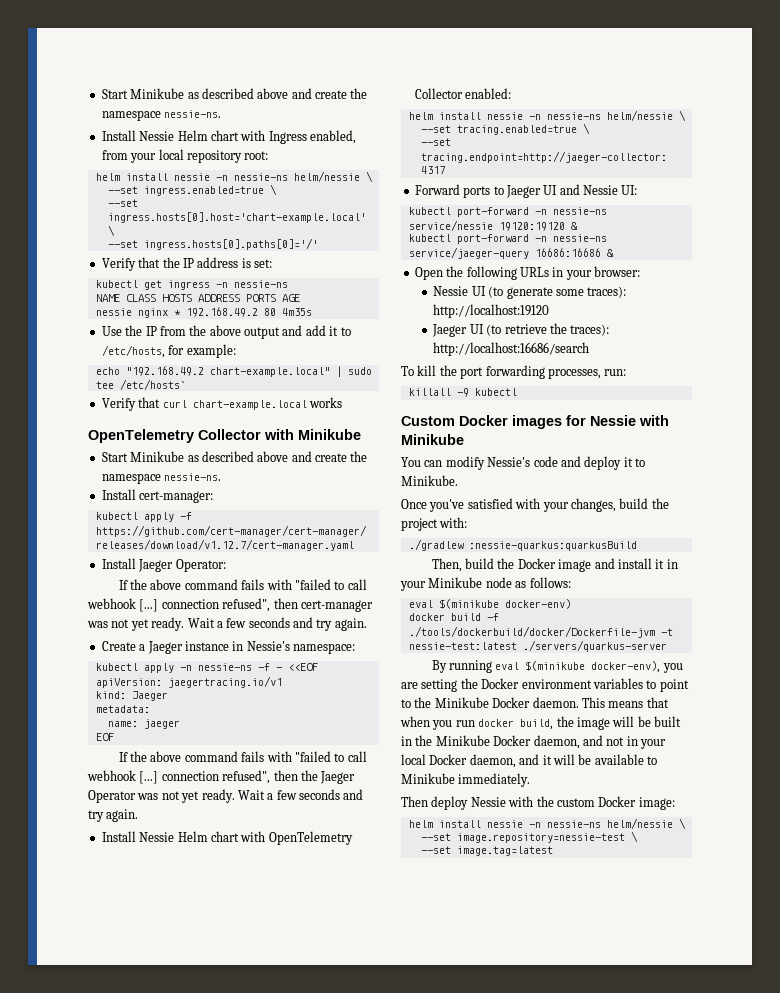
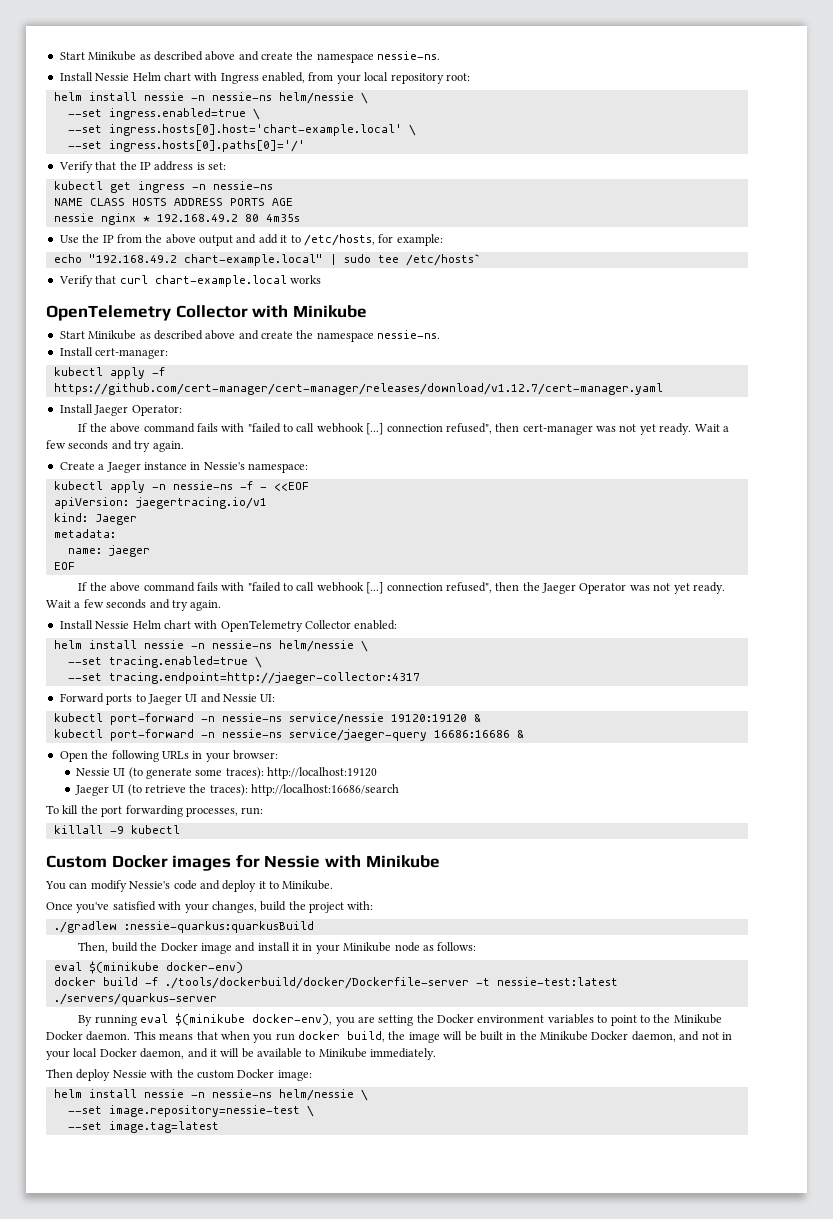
[408,626,655,638] ./tools/dockerbuild/docker/Dockerfile-jvm -> [164,977,469,989] ./tools/dockerbuild/docker/Dockerfile-server

